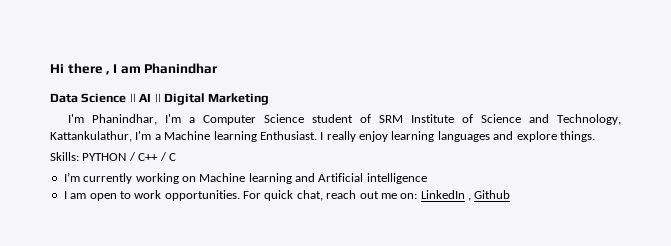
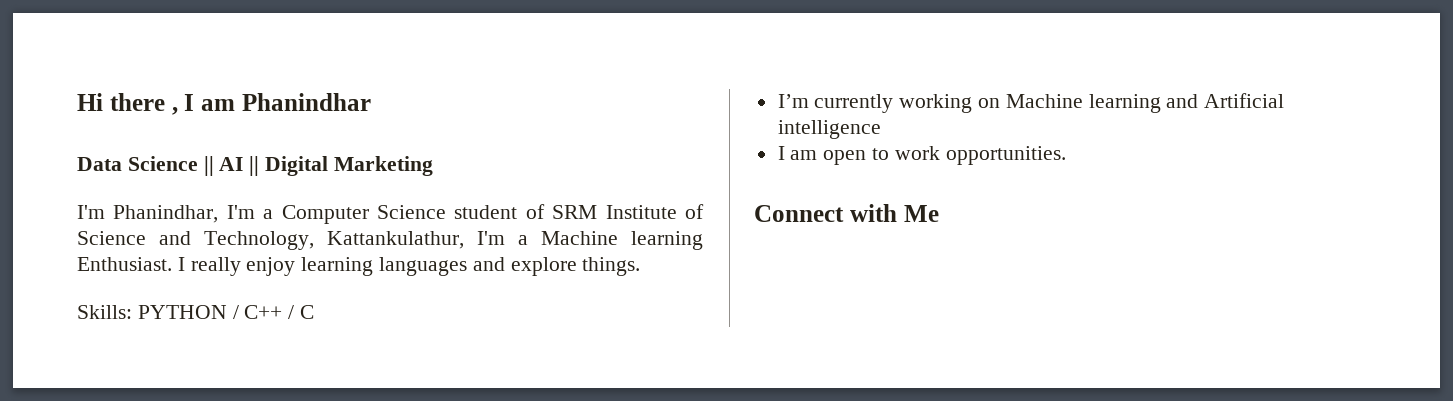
[243,190,511,201] For quick chat, reach out me on: LinkedIn , Github -> [754,204,939,222] // Connect with Me

